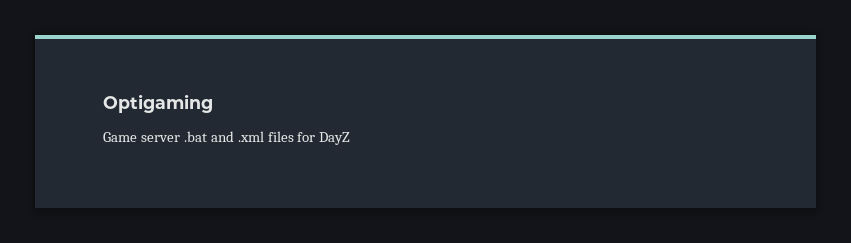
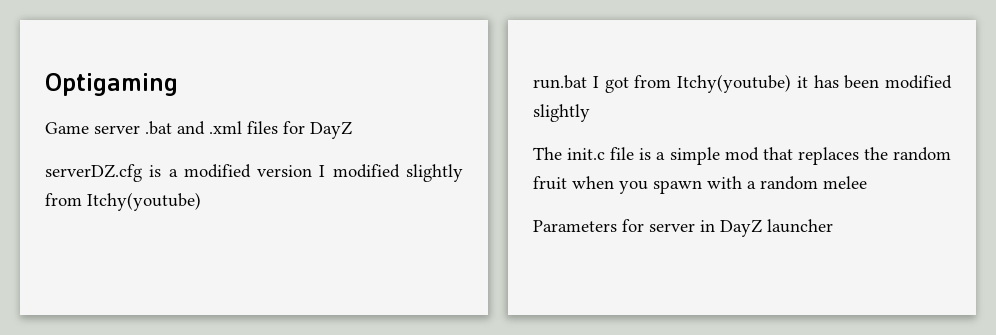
(351, 138) none -> [45,164,463,182] [45,192,201,211] [533,74,952,93] [533,104,590,122] [533,147,951,165] [533,176,867,194] [533,219,833,237] // serverDZ.cfg is a modified version I modified slightly from Itchy(youtube) // run.bat I got from Itchy(youtube) it has been modified slightly // The init.c file is a simple mod that replaces the random fruit when you spawn with a random melee // Parameters for server in DayZ launcher

